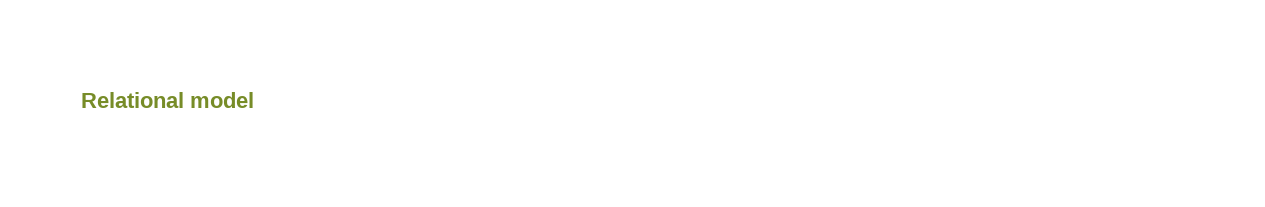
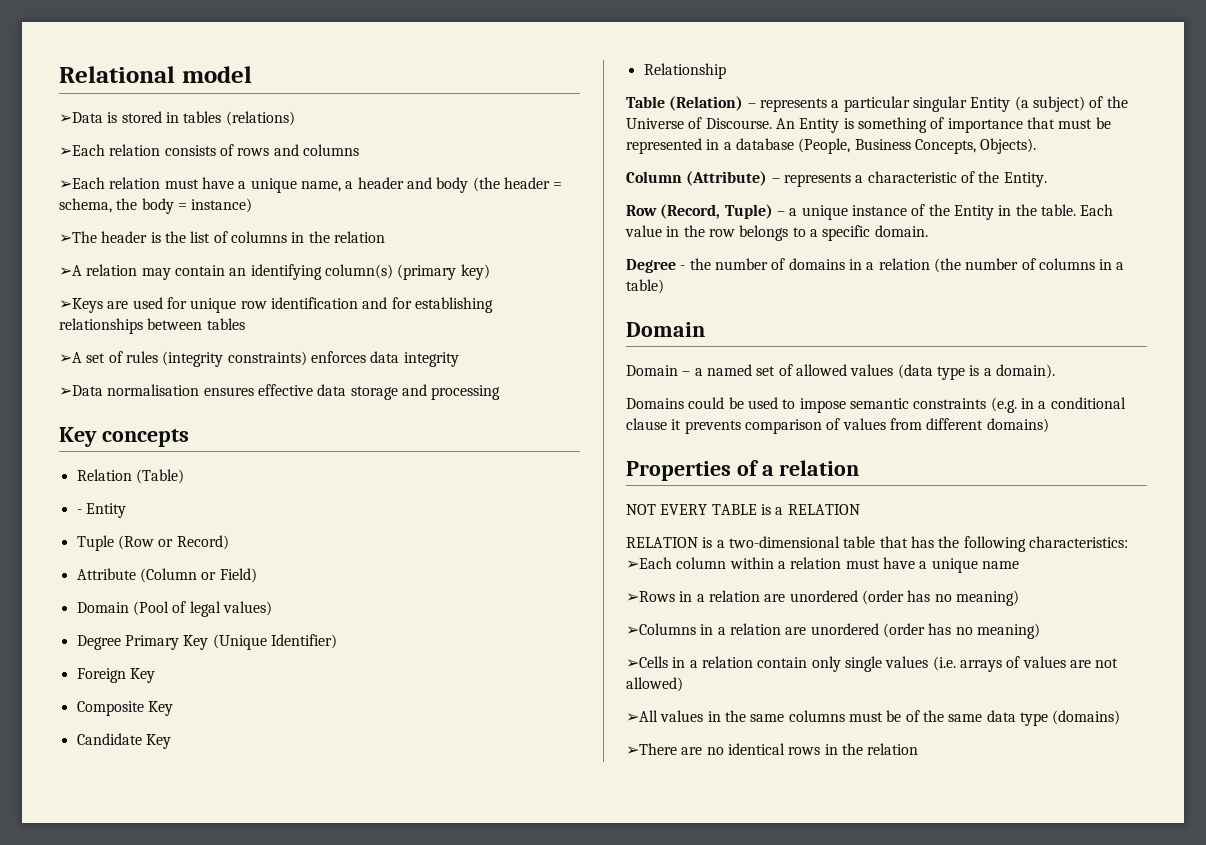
(254, 100) none -> [59,111,295,126] [59,144,359,156] [59,177,563,193] [59,198,253,214] [59,231,385,243] [59,264,490,280] [59,297,493,313] [59,318,245,334] [59,351,459,367] [59,384,501,400] [59,427,189,447] [76,469,184,484] [76,503,126,518] [76,535,229,551] [76,568,257,583] [76,601,272,617] [76,634,337,650] [76,668,155,683] [76,701,173,716] [76,733,171,749] [643,63,726,79] [626,96,1128,112] [626,117,1111,133] [626,138,1037,154] [626,171,1047,187] [626,204,1114,220] [625,225,928,241] [626,258,1125,273] [626,279,664,294] [626,322,705,337] [626,364,1055,380] [626,397,1126,413] [626,418,1049,434] [626,460,860,481] [626,504,860,515] [626,536,1128,552] [626,557,1019,573] [626,590,1019,606] [626,623,1040,639] [626,656,1119,672] [626,677,683,692] [626,710,1121,726] [626,743,919,755] // ➢Data is stored in tables (relations) // ➢Each relation consists of rows and columns // ➢Each relation must have a unique name, a header and body (the header = schema, the body = instance) // ➢The header is the list of columns in the relation // ➢A relation may contain an identifying column(s) (primary key) // ➢Keys are used for unique row identification and for establishing relationships between tables // ➢A set of rules (integrity constraints) enforces data integrity // ➢Data normalisation ensures effective data storage and processing // Key concepts // Relation (Table) // - Entity // Tuple (Row or Record) // Attribute (Column or Field) // Domain (Pool of legal values) // Degree Primary Key (Unique Identifier) // Foreign Key // Composite Key // Candidate Key // Relationship // Table (Relation) – represents a particular singular Entity (a subject) of the Universe of Discourse. An Entity is something of importance that must be represented in a database (People, Business Concepts, Objects). // Column (Attribute) – represents a characteristic of the Entity. // Row (Record, Tuple) – a unique instance of the Entity in the table. Each value in the row belongs to a specific domain. // Degree - the number of domains in a relation (the number of columns in a table) // Domain // Domain – a named set of allowed values (data type is a domain). // Domains could be used to impose semantic constraints (e.g. in a conditional clause it prevents comparison of values from different domains) // Properties of a relation // NOT EVERY TABLE is a RELATION // RELATION is a two-dimensional table that has the following characteristics: ➢Each column within a relation must have a unique name // ➢Rows in a relation are unordered (order has no meaning) // ➢Columns in a relation are unordered (order has no meaning) // ➢Cells in a relation contain only single values (i.e. arrays of values are not allowed) // ➢All values in the same columns must be of the same data type (domains) // ➢There are no identical rows in the relation

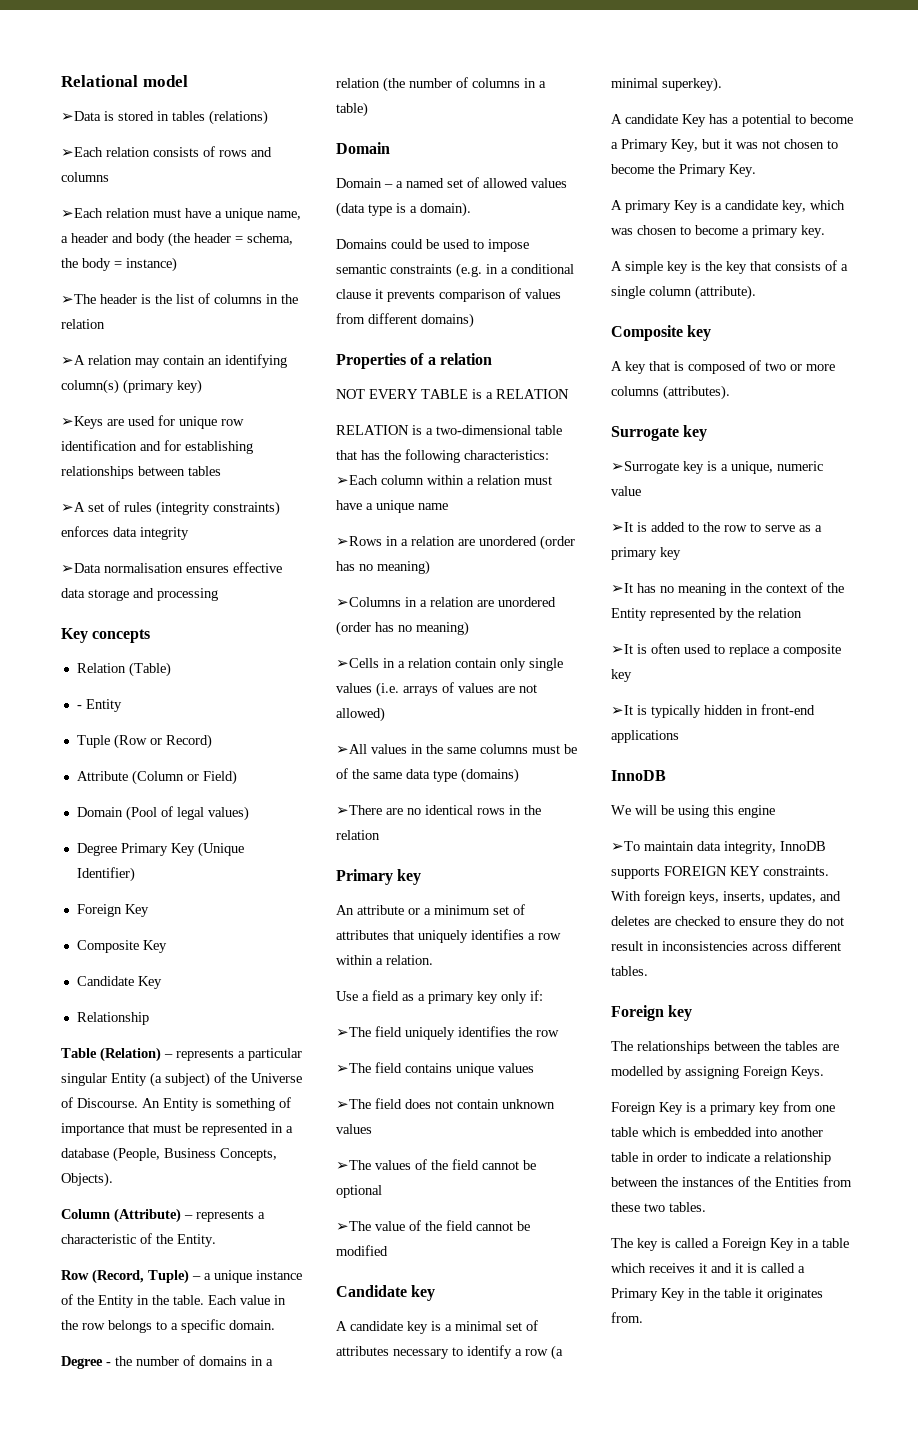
(919, 749) none -> [336,869,422,885] [336,904,525,915] [336,929,561,943] [336,955,433,965] [336,990,543,1004] [336,1026,559,1040] [336,1062,534,1076] [336,1098,555,1109] [336,1124,372,1134] [336,1159,536,1170] [336,1185,382,1198] [336,1220,530,1231] [336,1245,388,1256] [336,1285,436,1301] [336,1320,538,1334] [336,1345,563,1360] [611,77,722,92] [611,114,853,127] [611,139,838,152] [611,164,756,177] [611,200,845,213] [611,225,825,238] [611,260,848,274] [611,285,756,300] [611,325,712,341] [611,360,835,374] [611,385,730,400] [611,425,708,441] [611,461,823,474] [611,486,641,496] [611,522,822,532] [611,547,681,560] [611,582,844,596] [611,608,802,621] [611,643,841,657] [611,669,632,682] [611,704,815,718] [611,730,679,743] [611,770,666,781] [611,805,775,818] [611,841,826,854] [611,866,829,879] [611,890,841,904] [611,916,844,929] [611,940,841,951] [611,966,648,976] [611,1005,693,1021] [611,1041,839,1054] [611,1066,824,1079] [611,1101,835,1115] [611,1127,823,1137] [611,1152,831,1165] [611,1176,852,1187] [611,1202,706,1212] [611,1238,849,1251] [611,1263,805,1273] [611,1288,823,1301] [611,1312,643,1323] // Primary key // An attribute or a minimum set of attributes that uniquely identifies a row within a relation. // Use a field as a primary key only if: // ➢The field uniquely identifies the row // ➢The field contains unique values // ➢The field does not contain unknown values // ➢The values of the field cannot be optional // ➢The value of the field cannot be modified // Candidate key // A candidate key is a minimal set of attributes necessary to identify a row (a minimal superkey). // A candidate Key has a potential to become a Primary Key, but it was not chosen to become the Primary Key. // A primary Key is a candidate key, which was chosen to become a primary key. // A simple key is the key that consists of a single column (attribute). // Composite key // A key that is composed of two or more columns (attributes). // Surrogate key // ➢Surrogate key is a unique, numeric value // ➢It is added to the row to serve as a primary key // ➢It has no meaning in the context of the Entity represented by the relation // ➢It is often used to replace a composite key // ➢It is typically hidden in front-end applications // InnoDB // We will be using this engine // ➢To maintain data integrity, InnoDB supports FOREIGN KEY constraints. With foreign keys, inserts, updates, and deletes are checked to ensure they do not result in inconsistencies across different tables. // Foreign key // The relationships between the tables are modelled by assigning Foreign Keys. // Foreign Key is a primary key from one table which is embedded into another table in order to indicate a relationship between the instances of the Entities from these two tables. // The key is called a Foreign Key in a table which receives it and it is called a Primary Key in the table it originates from.

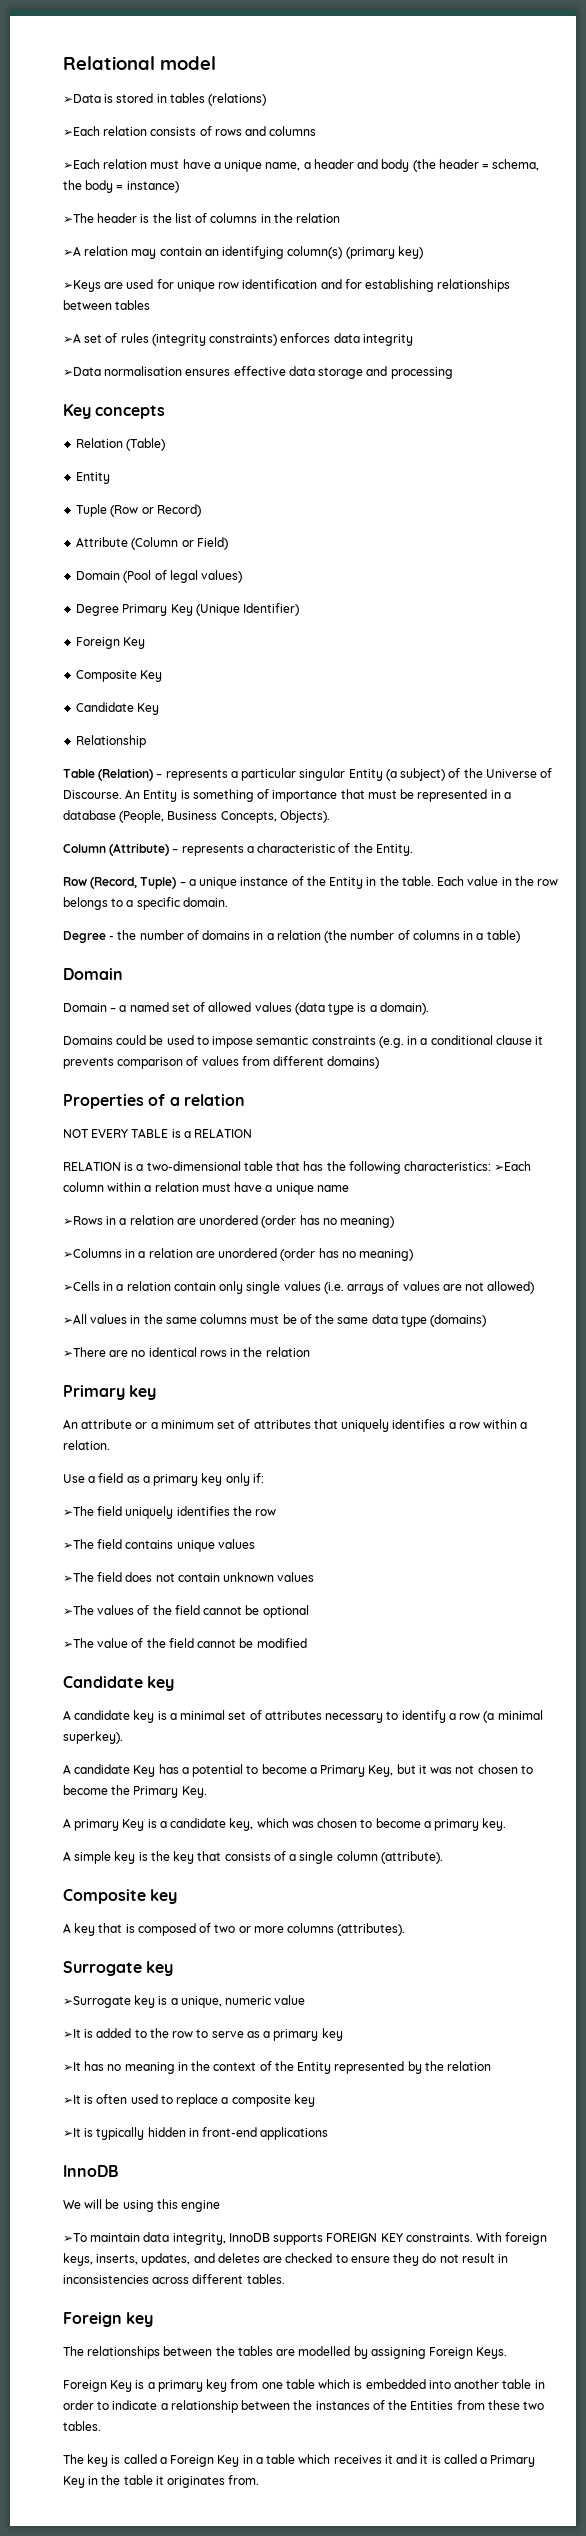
[76,705,82,709] - -> (166, 444) none

